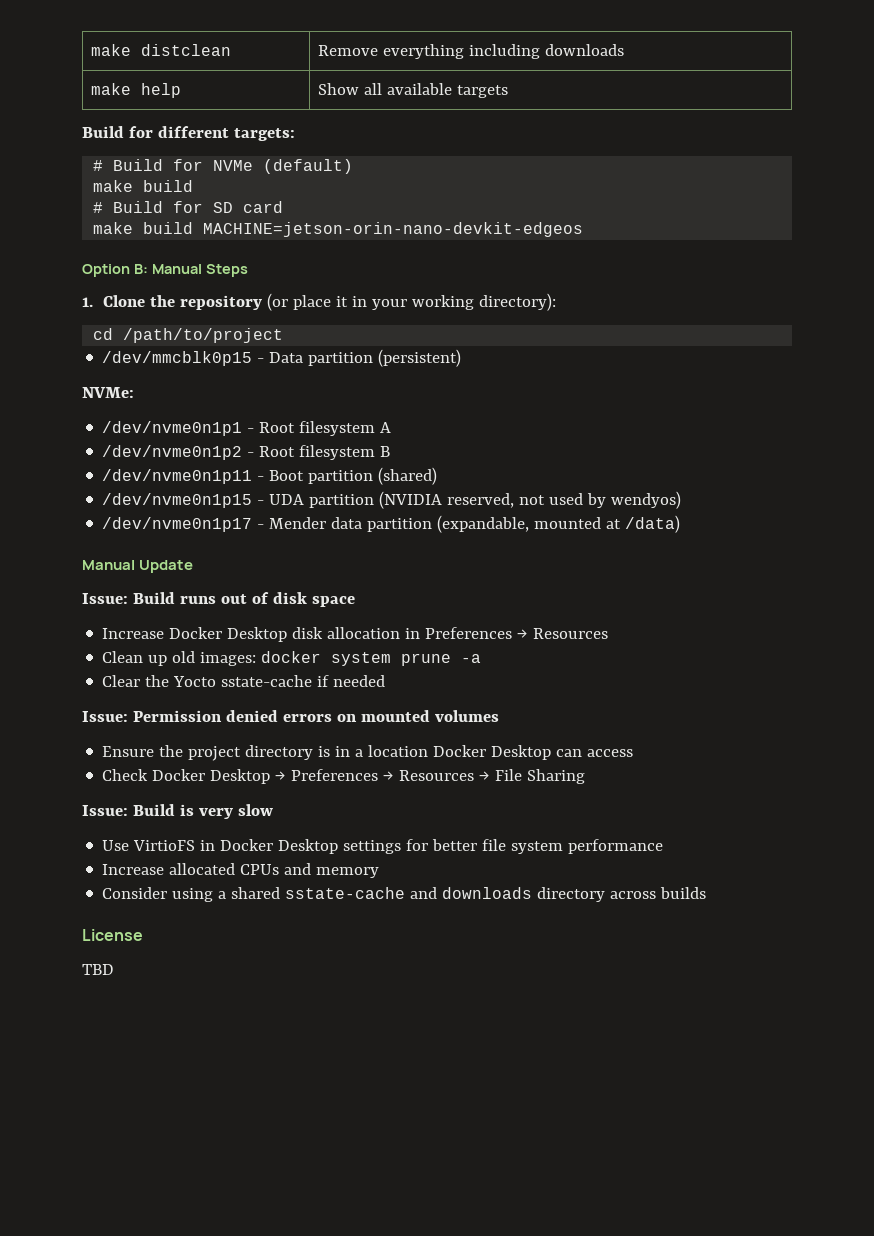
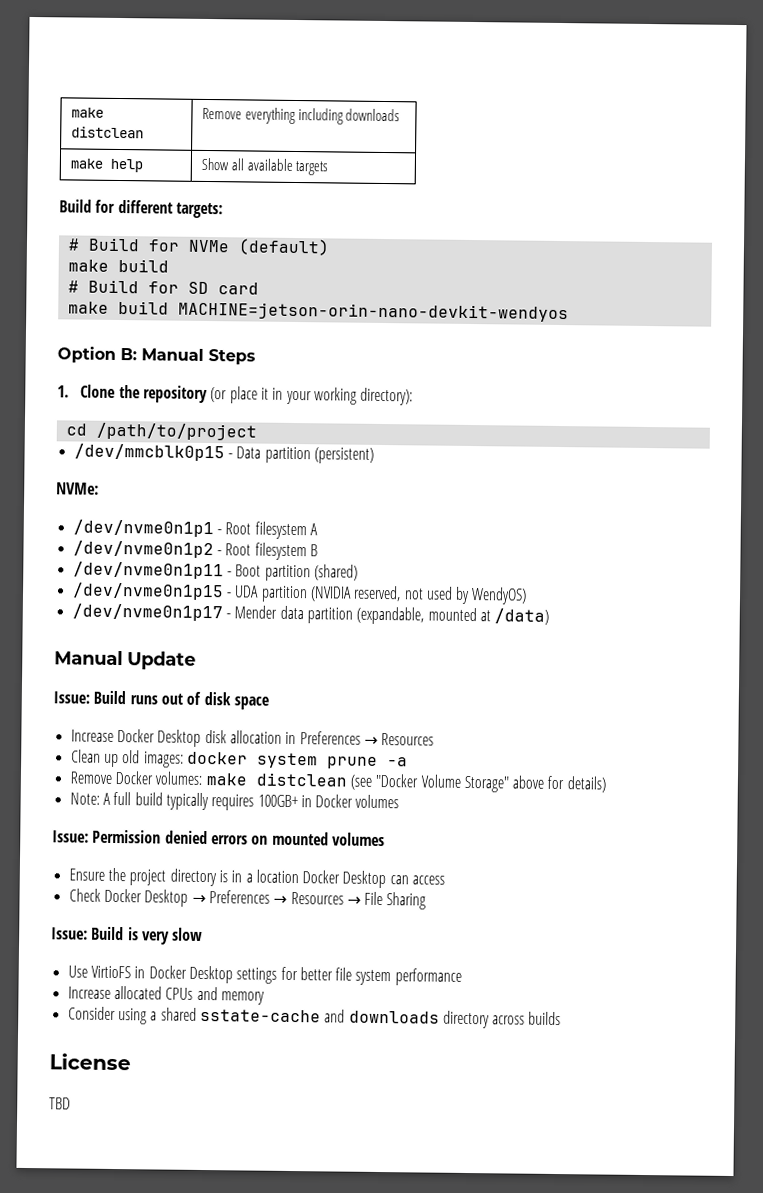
[203,222,584,237] MACHINE=jetson-orin-nano-devkit-edgeos -> [177,301,569,323] MACHINE=jetson-orin-nano-devkit-wendyos
[611,491,682,509] wendyos) -> [471,587,528,605] WendyOS)
[102,675,386,687] Clear the Yocto sstate-cache if needed -> [69,770,606,793] [69,791,400,811] Remove Docker volumes: make distclean (see "Docker Volume Storage" above for details) // Note: A full build typically requires 100GB+ in Docker volumes

